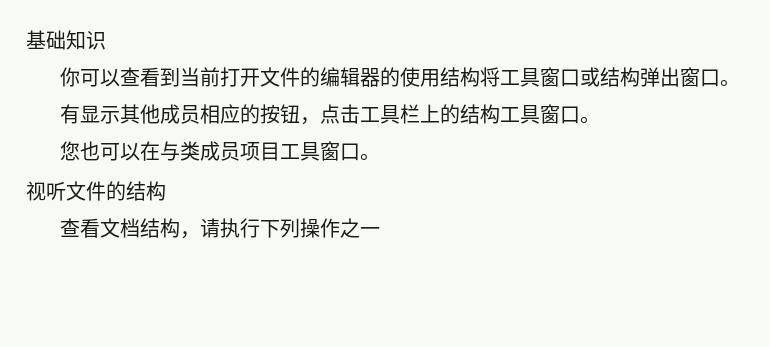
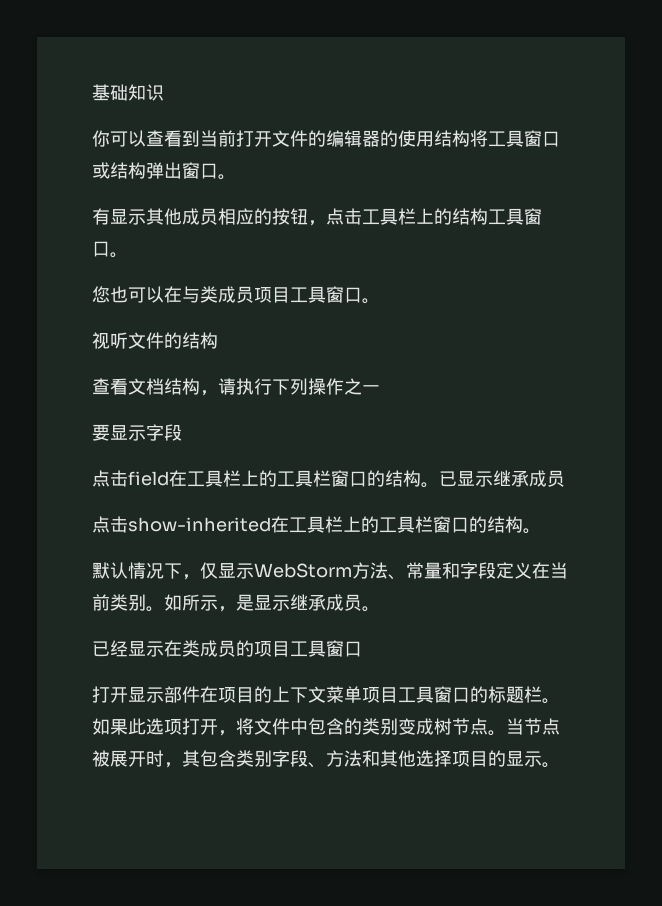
(381, 231) none -> [92,424,182,441] [92,470,565,488] [92,516,541,534] [92,562,568,580] [92,594,380,612] [92,640,362,657] [92,686,560,704] [92,718,560,736] [92,750,560,768] // 要显示字段 // 点击field在工具栏上的工具栏窗口的结构。已显示继承成员 // 点击show-inherited在工具栏上的工具栏窗口的结构。 // 默认情况下，仅显示WebStorm方法、常量和字段定义在当前类别。如所示，是显示继承成员。 // 已经显示在类成员的项目工具窗口 // 打开显示部件在项目的上下文菜单项目工具窗口的标题栏。如果此选项打开，将文件中包含的类别变成树节点。当节点被展开时，其包含类别字段、方法和其他选择项目的显示。

